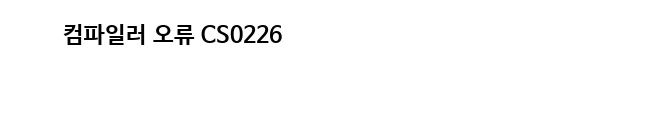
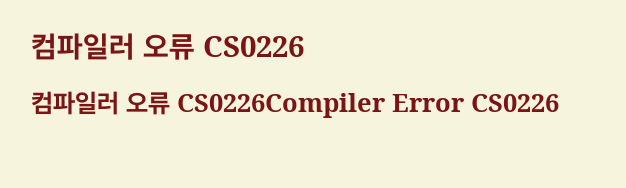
(283, 34) none -> [31,91,559,118] // 컴파일러 오류 CS0226Compiler Error CS0226

